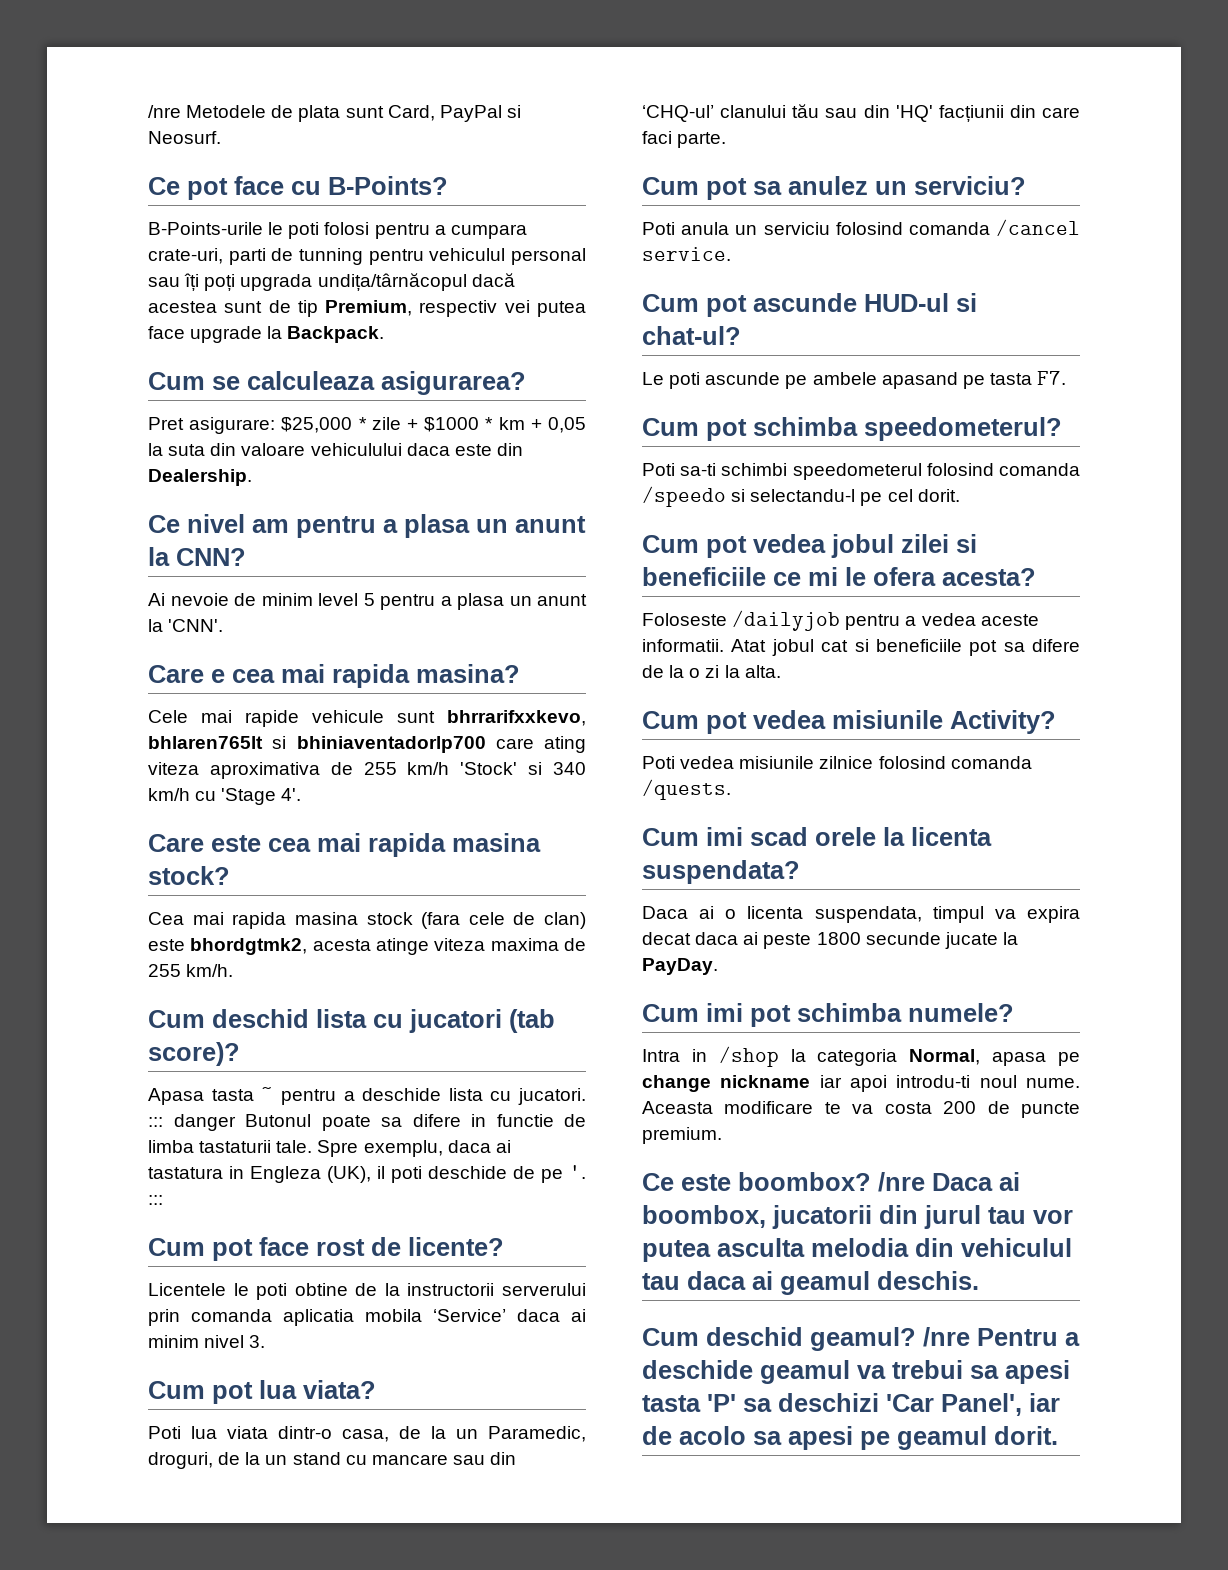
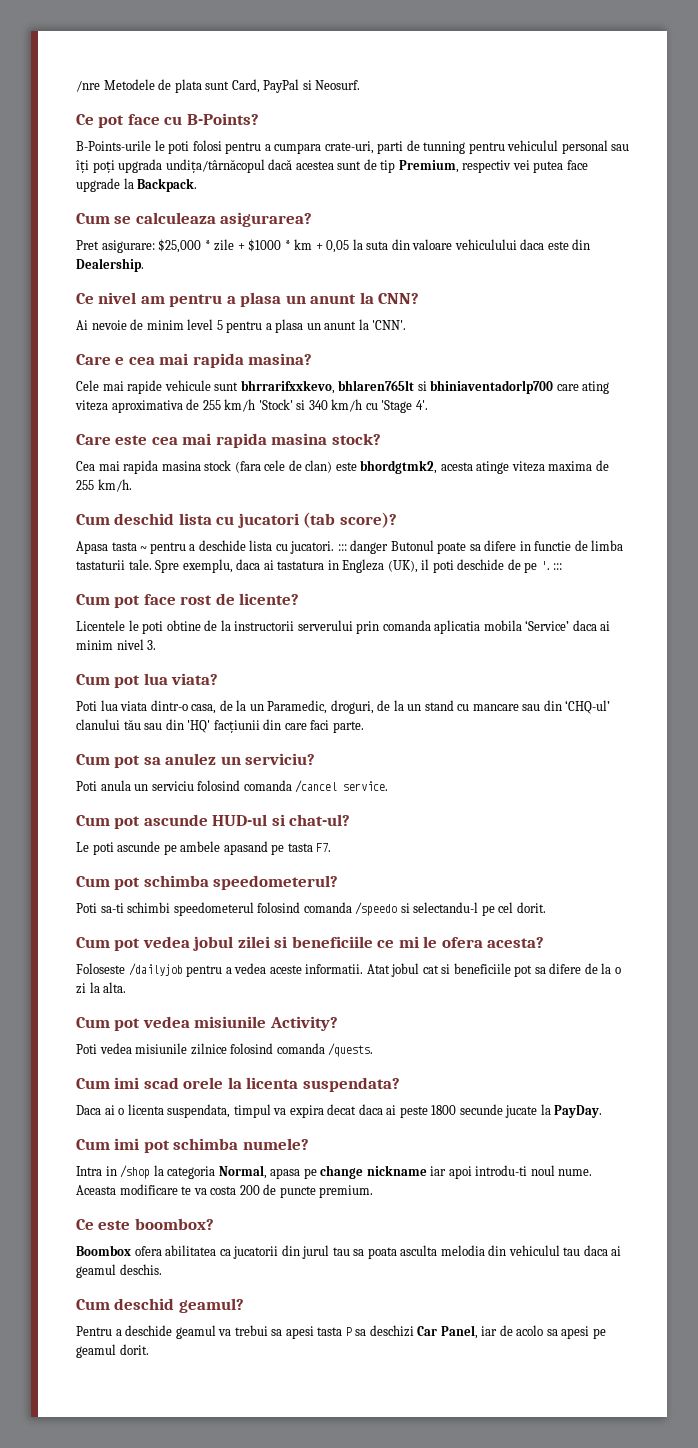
[878,1172,1020,1192] [642,1205,766,1228] /nre Daca ai boombox, -> [76,1245,231,1256] // Boombox ofera abilitatea ca
[1033,1210,1073,1224] [642,1240,711,1262] vor putea -> [353,1247,397,1259] sa poata
[923,1327,970,1347] /nre -> (244, 1305) //
[707,1394,736,1412] 'P' -> [345,1327,352,1336] P
[886,1393,1022,1416] 'Car Panel', -> [417,1325,478,1339] Car Panel,

